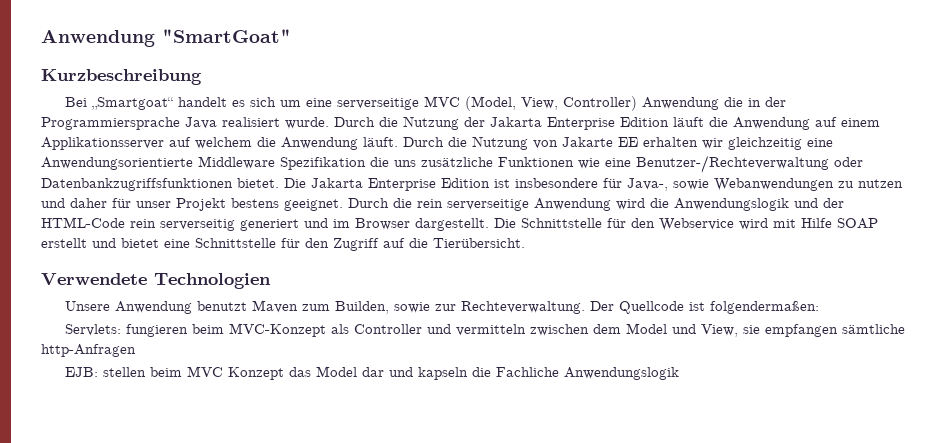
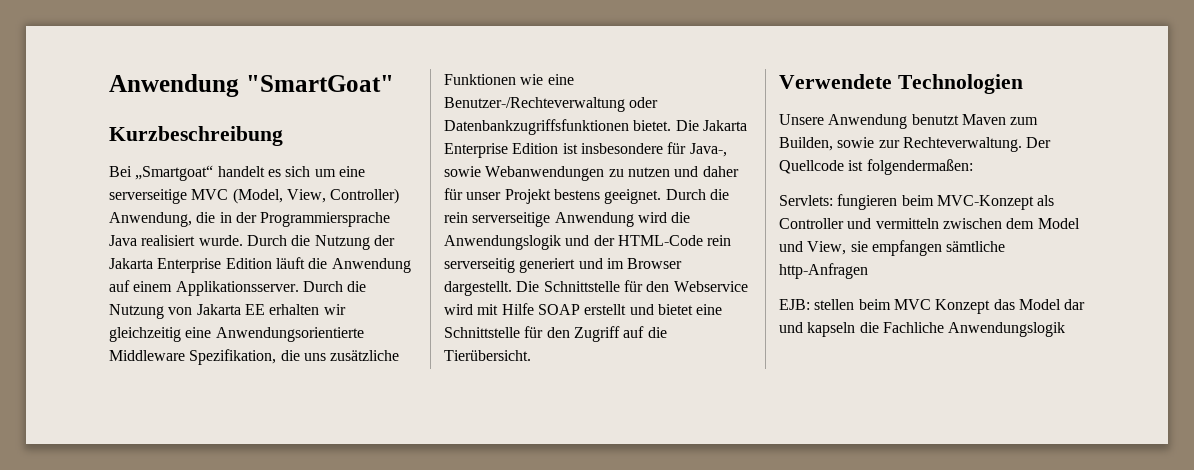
[642,97,720,110] Anwendung -> [109,212,192,227] Anwendung,
[41,137,398,150] Applikationsserver auf welchem die Anwendung läuft. -> [175,281,299,296] Applikationsserver.
[562,137,613,147] Jakarte -> [196,304,241,315] Jakarta
[280,157,366,170] Spezifikation -> [189,349,277,365] Spezifikation,

